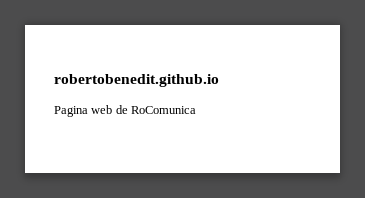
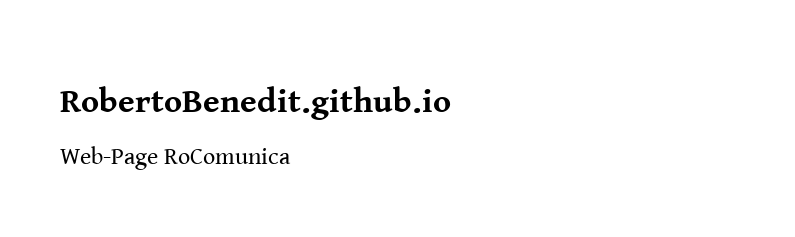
[54,74,219,87] [54,105,128,117] robertobenedit.github.io // Pagina web de -> [60,86,451,120] [60,146,158,170] RobertoBenedit.github.io // Web-Page

